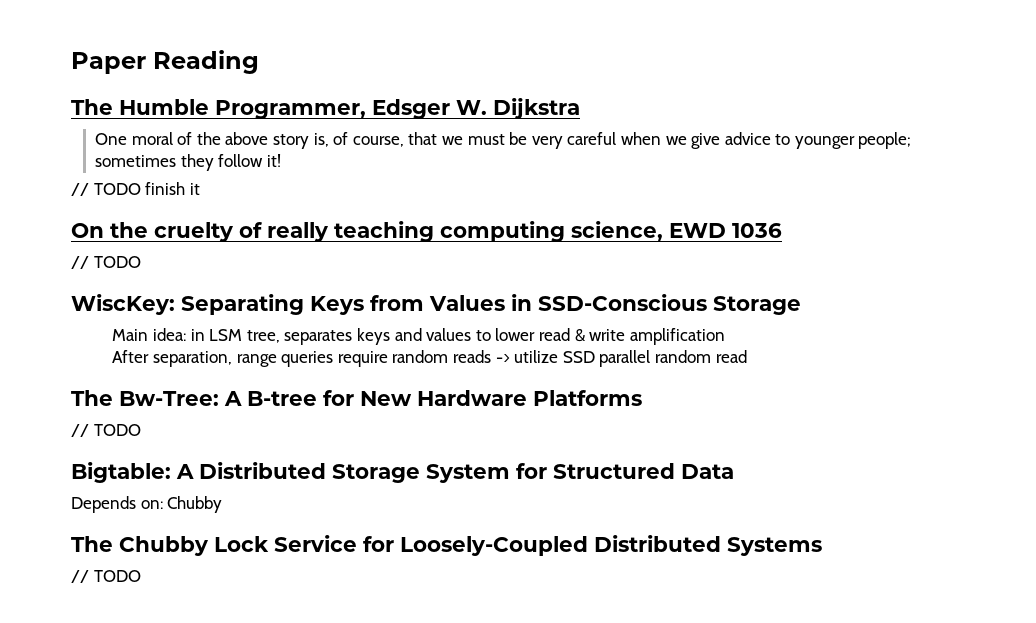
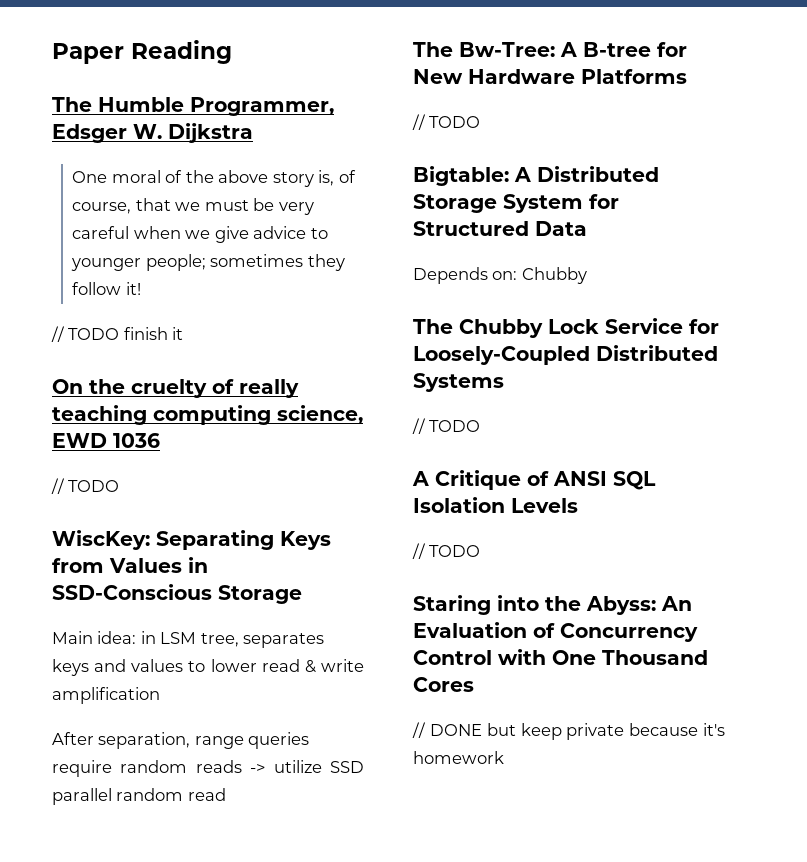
(141, 576) none -> [412,470,656,490] [413,497,578,513] [412,543,481,559] [413,595,692,615] [413,622,698,642] [413,649,708,665] [413,677,474,692] [412,722,725,740] [413,751,504,764] // A Critique of ANSI SQL Isolation Levels // // TODO // Staring into the Abyss: An Evaluation of Concurrency Control with One Thousand Cores // // DONE but keep private because it's homework

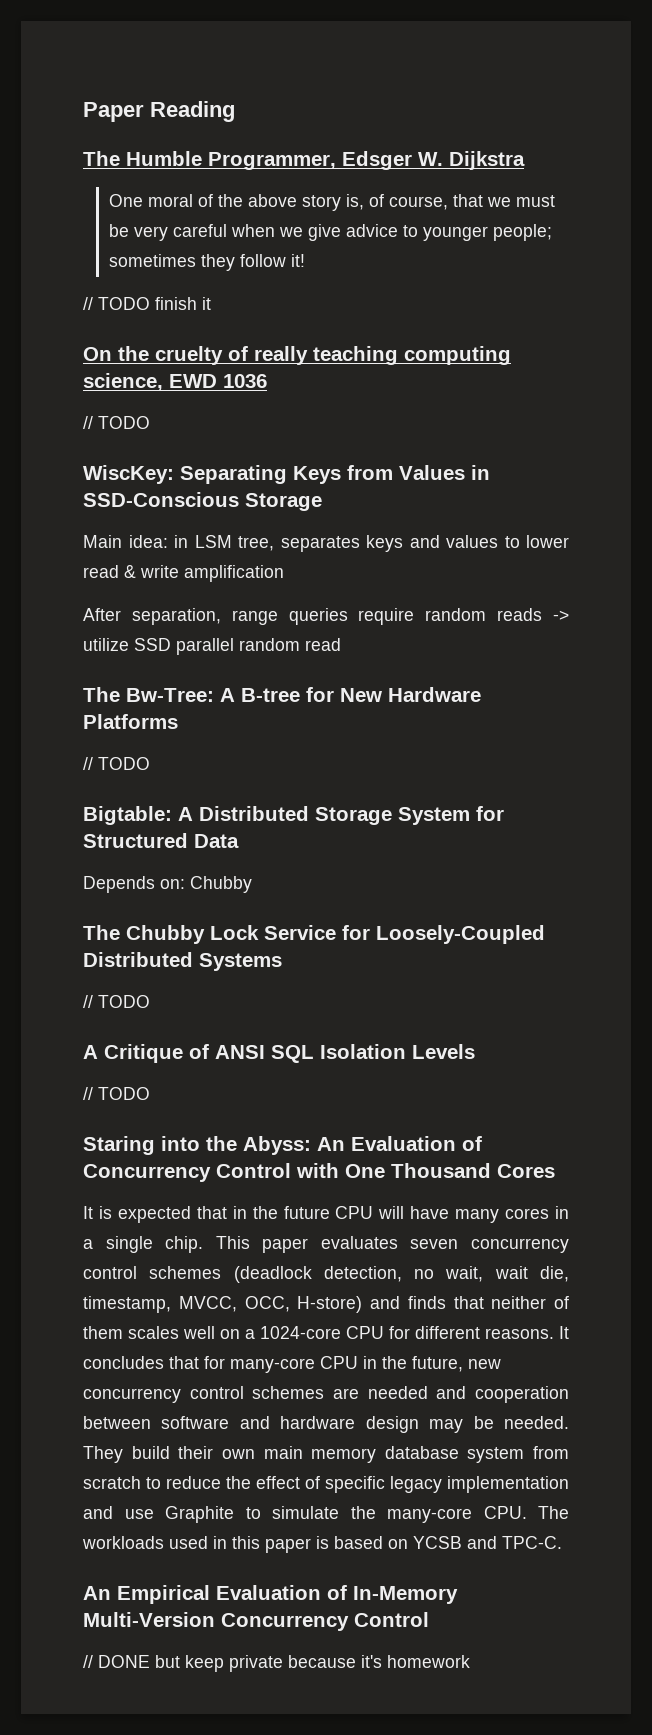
(474, 684) none -> [83,1206,569,1223] [83,1236,569,1253] [83,1266,569,1283] [83,1296,569,1313] [83,1326,569,1339] [83,1356,501,1373] [83,1386,569,1403] [83,1416,569,1433] [83,1446,569,1463] [83,1476,569,1493] [83,1506,569,1523] [82,1536,562,1553] [83,1585,458,1604] [83,1612,429,1631] // It is expected that in the future CPU will have many cores in a single chip. This paper evaluates seven concurrency control schemes (deadlock detection, no wait, wait die, timestamp, MVCC, OCC, H-store) and finds that neither of them scales well on a 1024-core CPU for different reasons. It concludes that for many-core CPU in the future, new concurrency control schemes are needed and cooperation between software and hardware design may be needed. They build their own main memory database system from scratch to reduce the effect of specific legacy implementation and use Graphite to simulate the many-core CPU. The workloads used in this paper is based on YCSB and TPC-C. // An Empirical Evaluation of In-Memory Multi-Version Concurrency Control

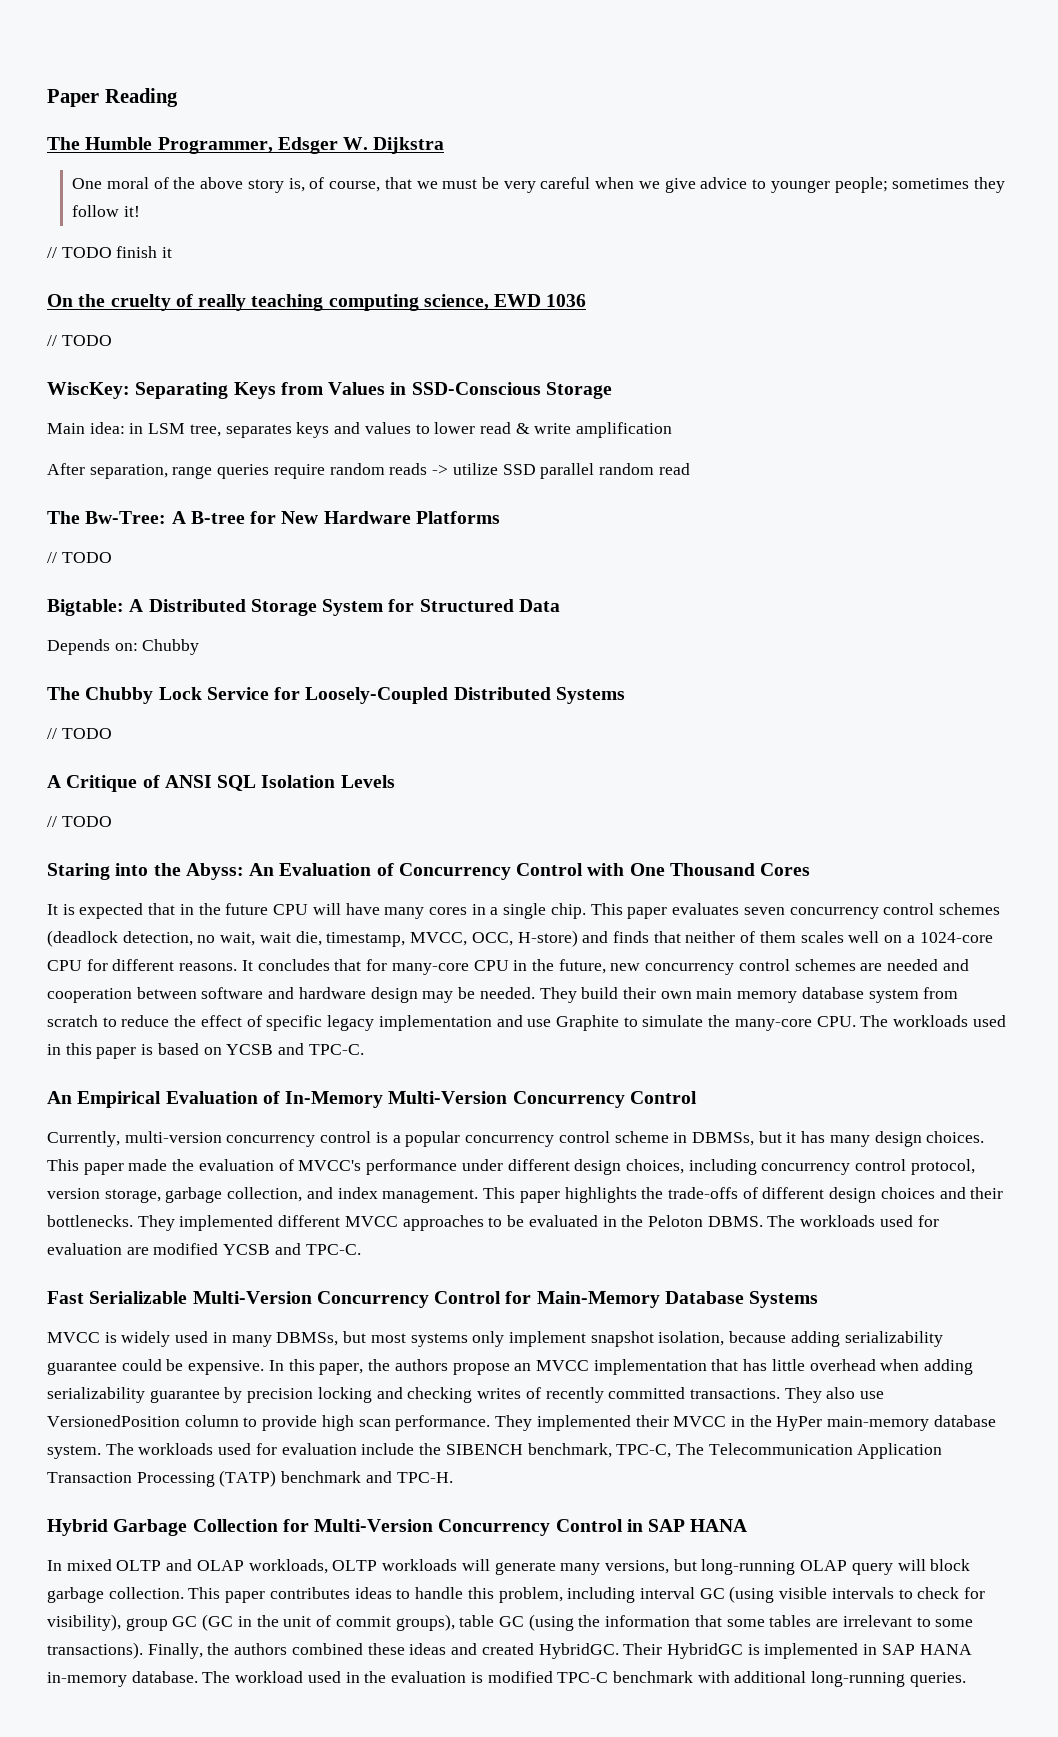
[83,1655,470,1672] // DONE but keep private because it's homework -> [47,1131,985,1147] [47,1159,975,1175] [47,1187,1004,1203] [47,1215,939,1231] [47,1243,361,1255] [47,1291,819,1308] [47,1331,943,1347] [47,1359,974,1375] [47,1387,885,1403] [47,1415,996,1431] [47,1443,943,1459] [47,1470,453,1487] [47,1519,748,1536] [47,1559,971,1575] [47,1586,986,1603] [47,1614,974,1631] [47,1642,972,1659] [47,1671,966,1687] Currently, multi-version concurrency control is a popular concurrency control scheme in DBMSs, but it has many design choices. This paper made the evaluation of MVCC's performance under different design choices, including concurrency control protocol, version storage, garbage collection, and index management. This paper highlights the trade-offs of different design choices and their bottlenecks. They implemented different MVCC approaches to be evaluated in the Peloton DBMS. The workloads used for evaluation are modified YCSB and TPC-C. // Fast Serializable Multi-Version Concurrency Control for Main-Memory Database Systems // MVCC is widely used in many DBMSs, but most systems only implement snapshot isolation, because adding serializability guarantee could be expensive. In this paper, the authors propose an MVCC implementation that has little overhead when adding serializability guarantee by precision locking and checking writes of recently committed transactions. They also use VersionedPosition column to provide high scan performance. They implemented their MVCC in the HyPer main-memory database system. The workloads used for evaluation include the SIBENCH benchmark, TPC-C, The Telecommunication Application Transaction Processing (TATP) benchmark and TPC-H. // Hybrid Garbage Collection for Multi-Version Concurrency Control in SAP HANA // In mixed OLTP and OLAP workloads, OLTP workloads will generate many versions, but long-running OLAP query will block garbage collection. This paper contributes ideas to handle this problem, including interval GC (using visible intervals to check for visibility), group GC (GC in the unit of commit groups), table GC (using the information that some tables are irrelevant to some transactions). Finally, the authors combined these ideas and created HybridGC. Their HybridGC is implemented in SAP HANA in-memory database. The workload used in the evaluation is modified TPC-C benchmark with additional long-running queries.

